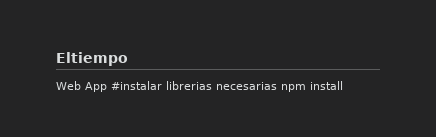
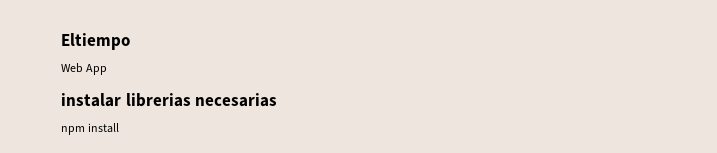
[111,81,162,90] #instalar -> [61,93,121,107] // instalar
(277, 86) none -> (278, 100) //

